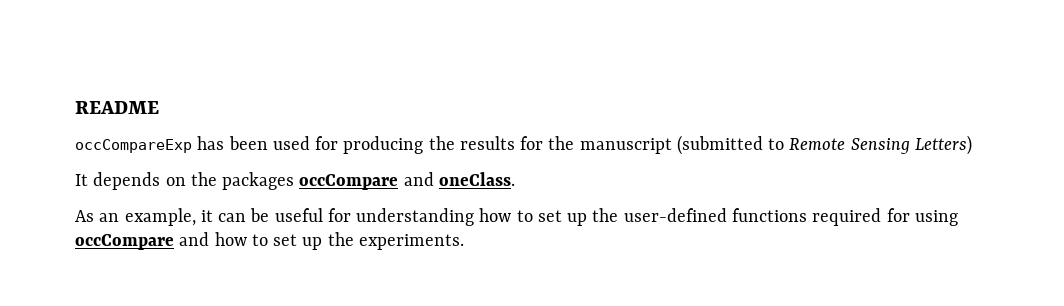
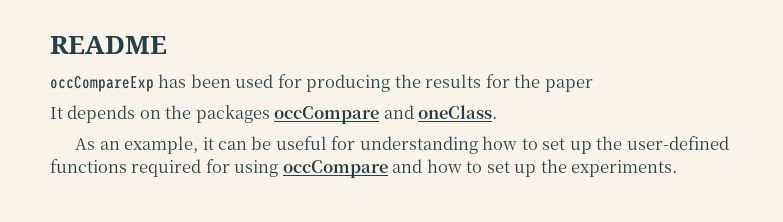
[579,135,972,155] manuscript (submitted to Remote Sensing Letters) -> [544,79,593,92] paper

